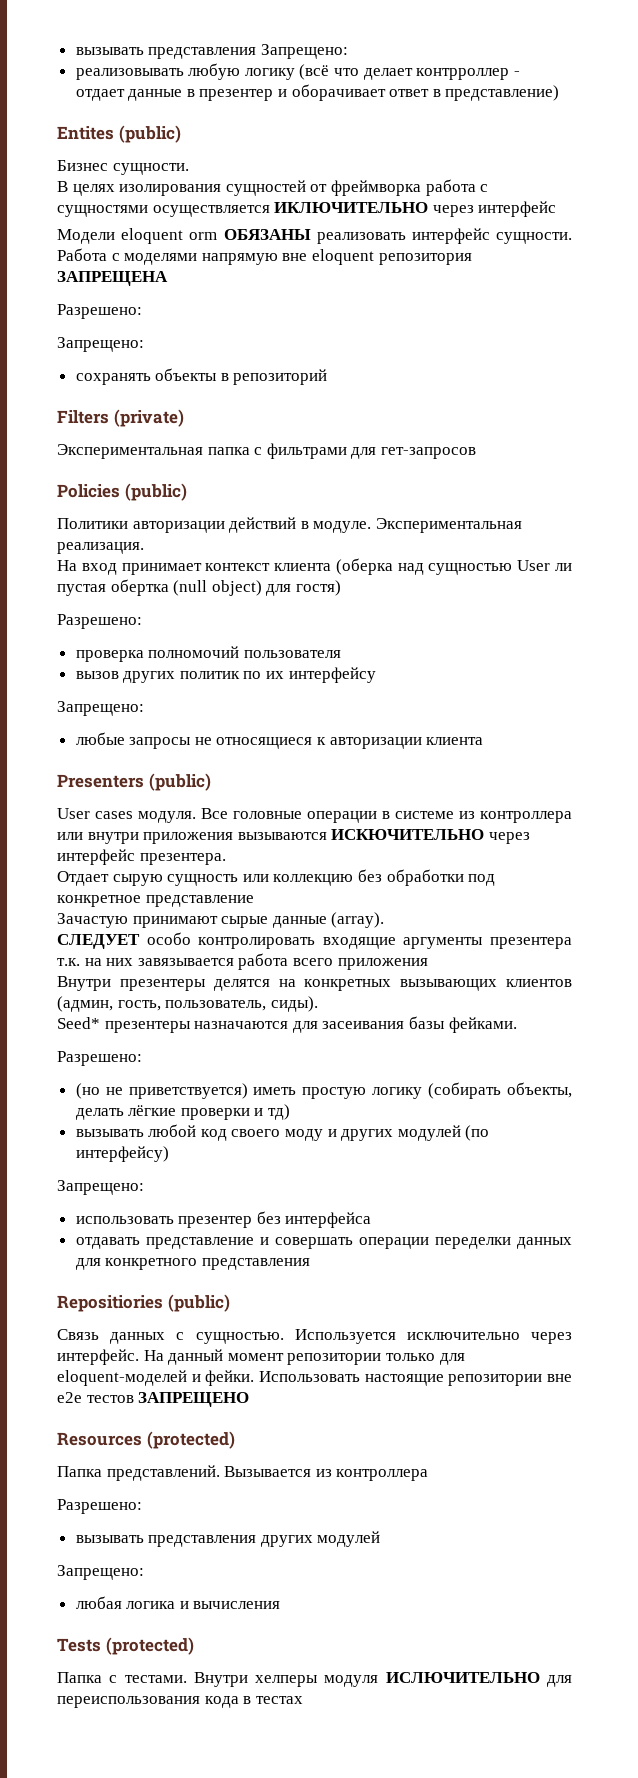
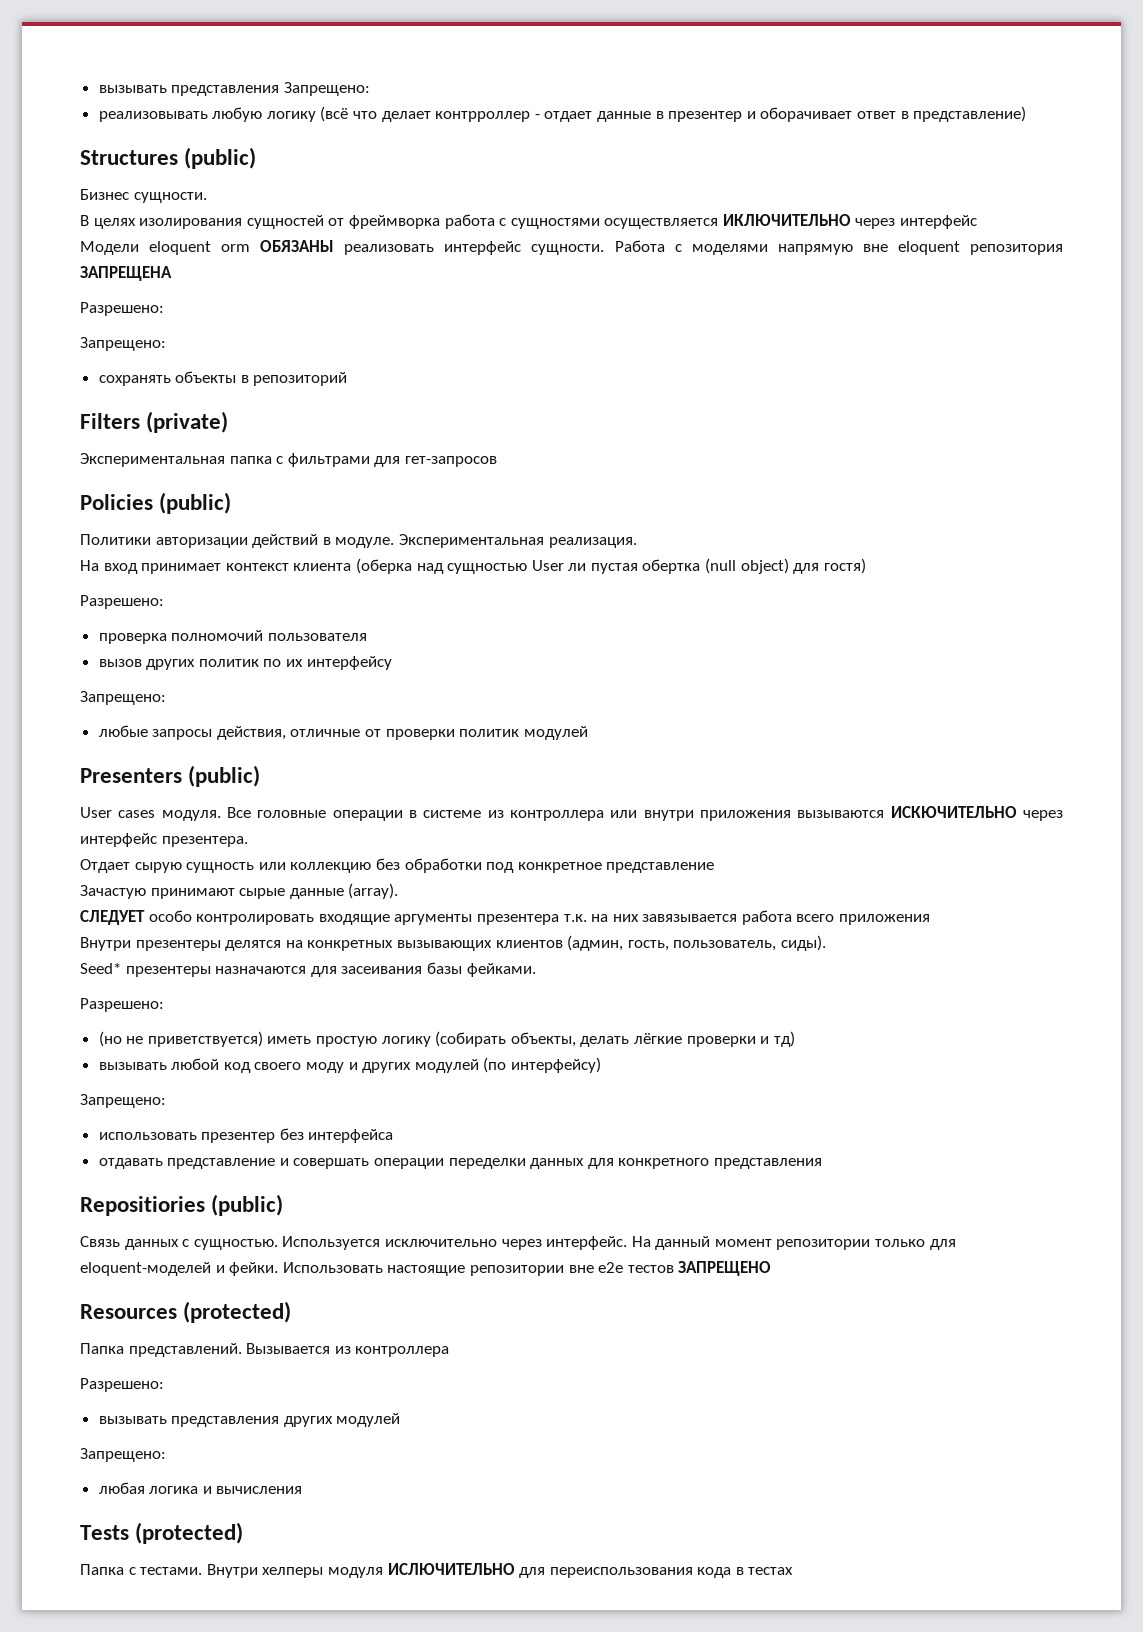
[57,126,114,140] Entites -> [80,150,178,165] Structures
[194,737,484,749] не относящиеся к авторизации клиента -> [216,726,588,740] действия, отличные от проверки политик модулей

